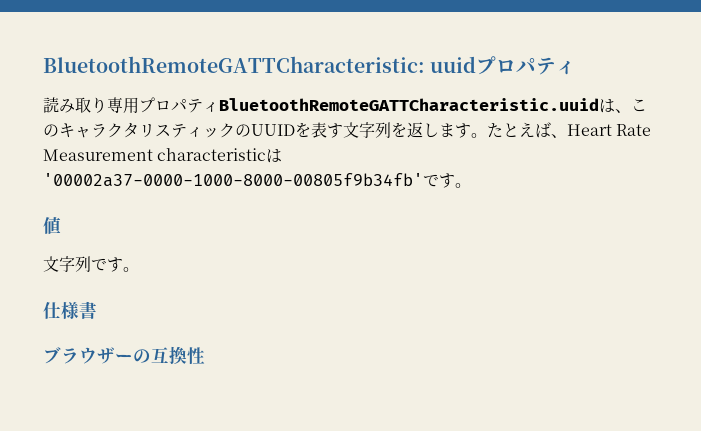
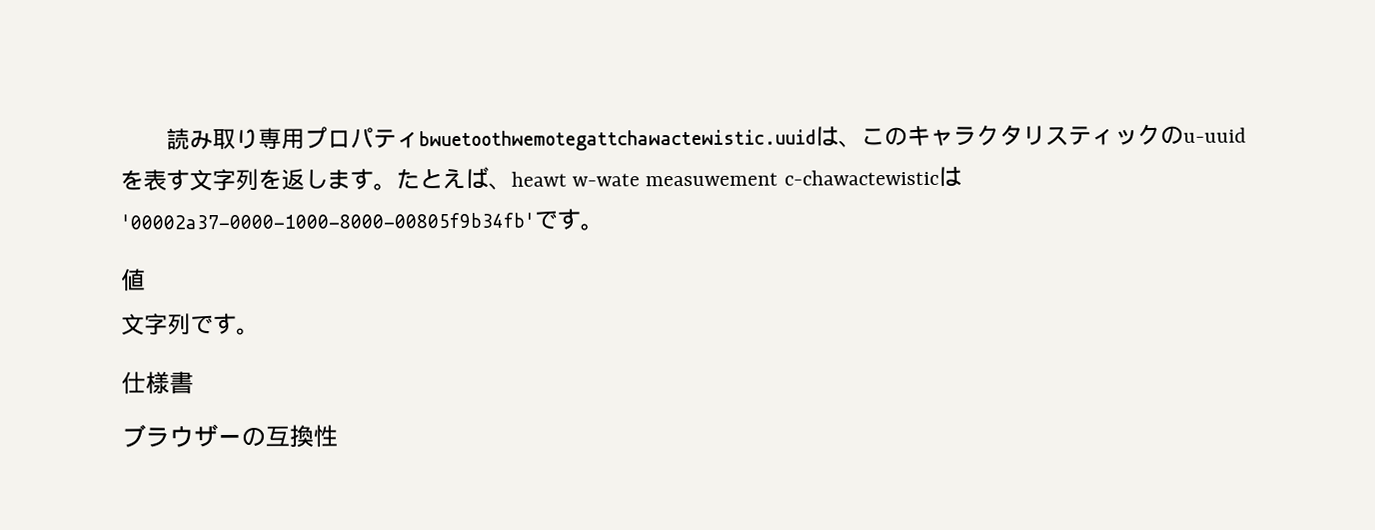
[43,56,577,75] BluetoothRemoteGATTCharacteristic: uuidプロパティ // -> (165, 139) none
[219,98,599,111] BluetoothRemoteGATTCharacteristic.uuid -> [418,129,816,152] bwuetoothwemotegattchawactewistic.uuid
[251,124,295,136] UUID -> [1182,127,1246,143] u-uuid
[567,124,652,136] [43,148,267,161] Heart Rate Measurement characteristic -> [511,169,939,187] heawt w-wate measuwement c-chawactewistic

